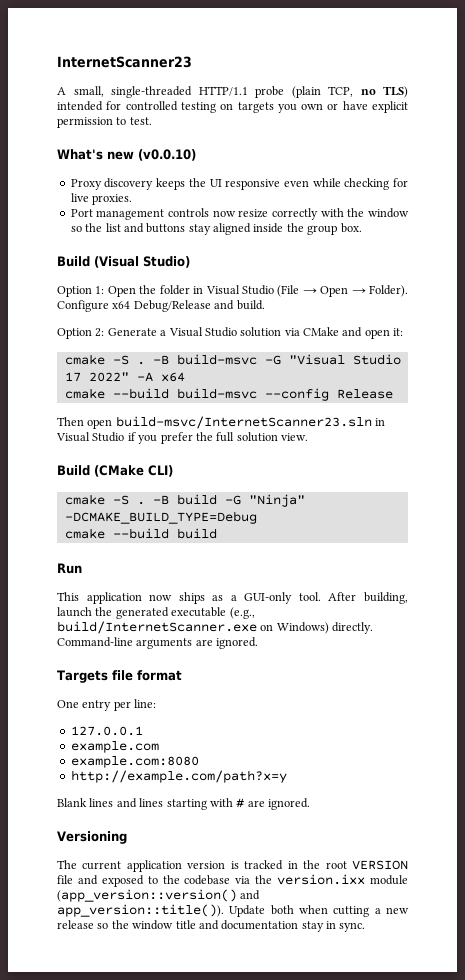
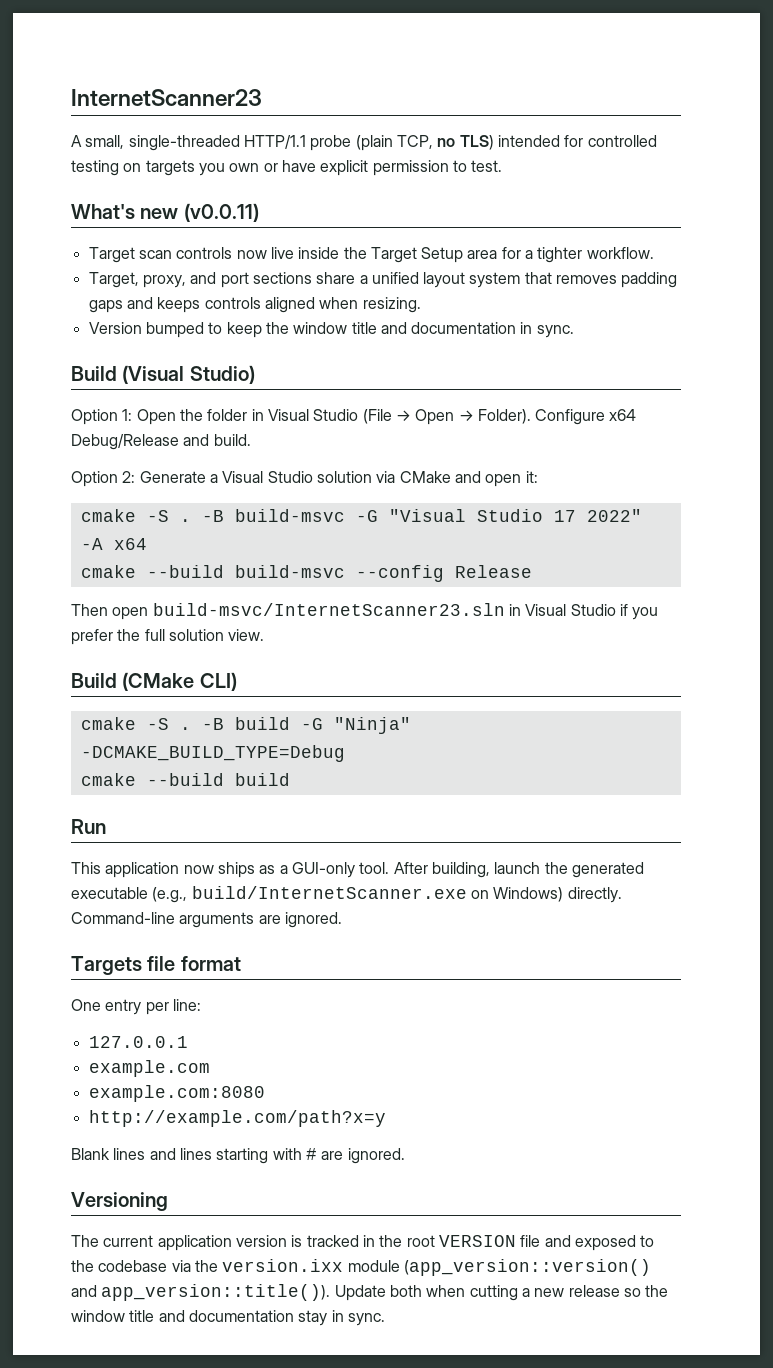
[138,149,196,161] [70,178,409,190] [70,193,133,205] [70,208,409,220] [70,223,362,235] (v0.0.10) // Proxy discovery keeps the UI responsive even while checking for live proxies. // Port management controls now resize correctly with the window so the list and buttons stay aligned inside the group box. -> [183,203,259,222] [88,247,654,263] [88,272,678,288] [88,297,421,313] [88,322,574,338] (v0.0.11) // Target scan controls now live inside the Target Setup area for a tighter workflow. // Target, proxy, and port sections share a unified layout system that removes padding gaps and keeps controls aligned when resizing. // Version bumped to keep the window title and documentation in sync.

